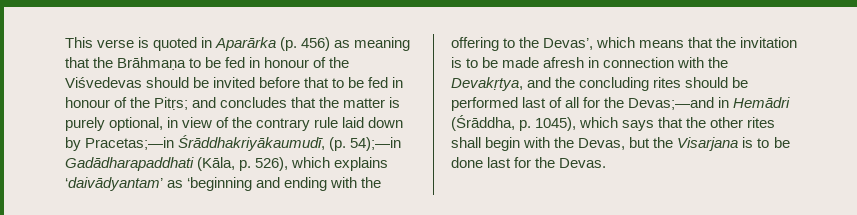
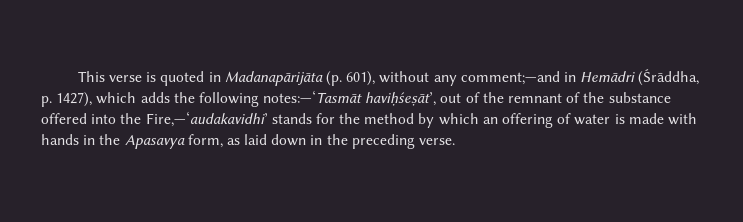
[215,37,411,51] [65,57,350,70] [65,77,404,88] [65,97,401,110] [65,117,404,131] [65,135,402,151] [65,157,389,171] [65,177,382,191] [451,37,798,51] [451,57,729,68] [451,77,749,91] [451,97,791,111] [451,115,776,131] [451,137,790,151] [451,157,607,168] Aparārka (p. 456) as meaning that the Brāhmaṇa to be fed in honour of the Viśvedevas should be invited before that to be fed in honour of the Pitṛs; and concludes that the matter is purely optional, in view of the contrary rule laid down by Pracetas;—in Śrāddhakriyākaumudī, (p. 54);—in Gadādharapaddhati (Kāla, p. 526), which explains ‘daivādyantam’ as ‘beginning and ending with the offering to the Devas’, which means that the invitation is to be made afresh in connection with the Devakṛtya, and the concluding rites should be performed last of all for the Devas;—and in Hemādri (Śrāddha, p. 1045), which says that the other rites shall begin with the Devas, but the Visarjana is to be done last for the Devas. -> [224,69,700,86] [41,90,671,107] [41,111,697,128] [41,134,456,149] Madanapārijāta (p. 601), without any comment;—and in Hemādri (Śrāddha, p. 1427), which adds the following notes:—‘Tasmāt haviḥśeṣāt’, out of the remnant of the substance offered into the Fire,—‘audakavidhi’ stands for the method by which an offering of water is made with hands in the Apasavya form, as laid down in the preceding verse.

